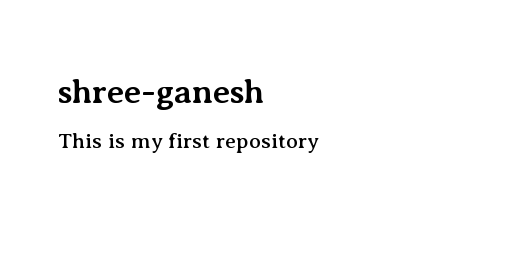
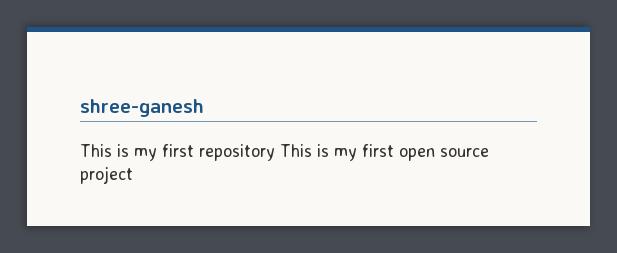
(320, 143) none -> [280,144,489,161] [80,166,133,184] This is my first open source project

